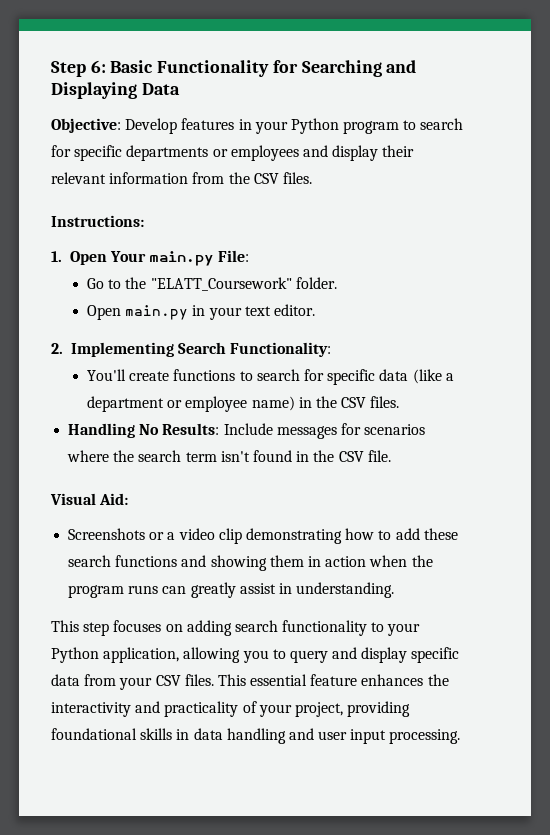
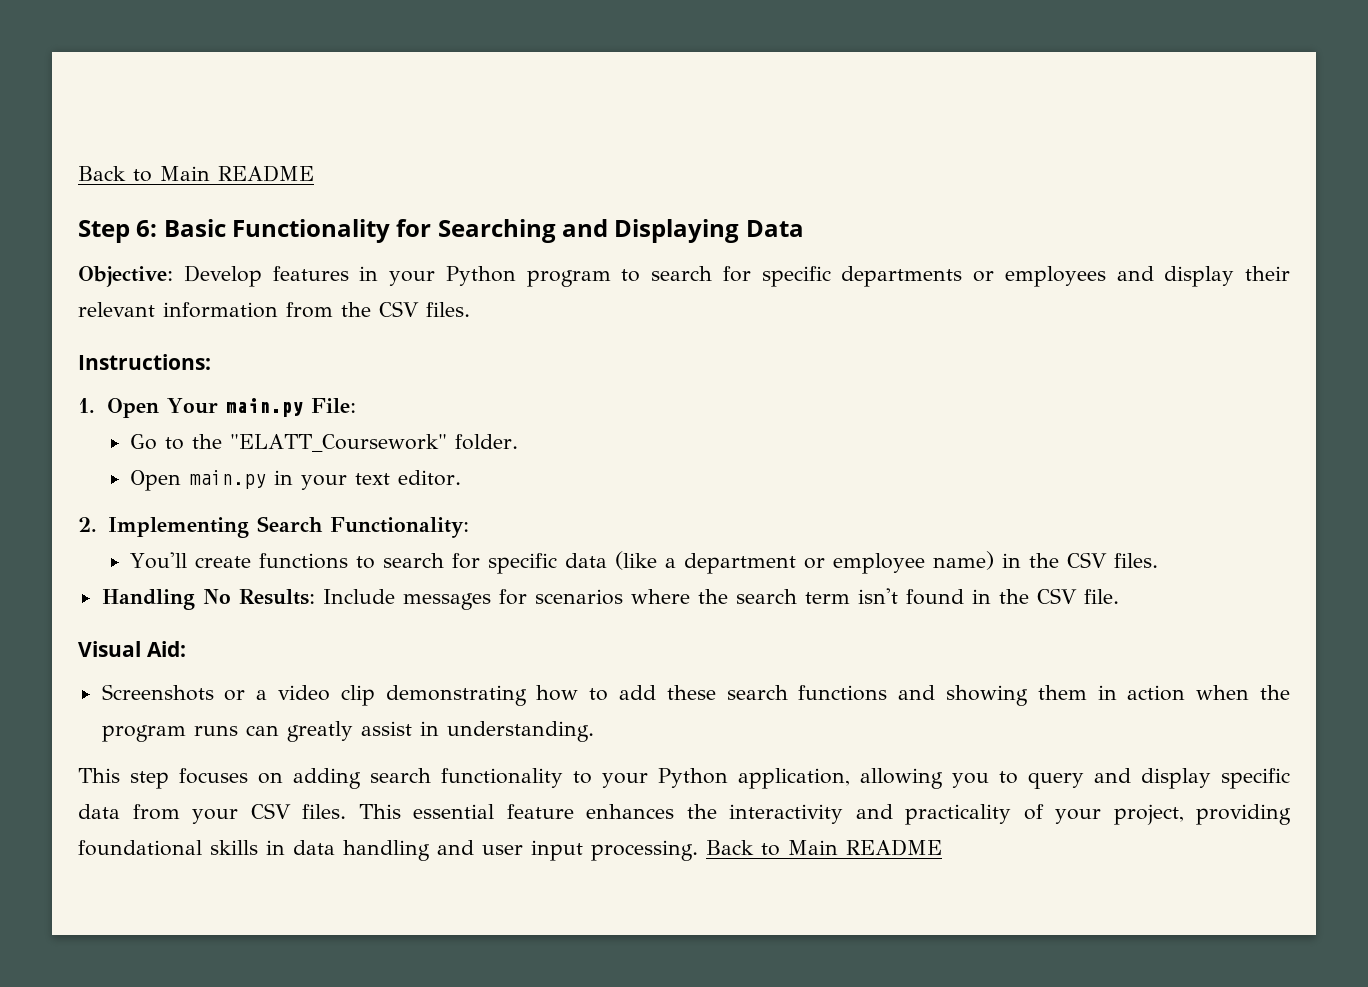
(51, 69) none -> [78,165,314,182] Back to Main README //
(461, 736) none -> [706,839,942,856] Back to Main README

